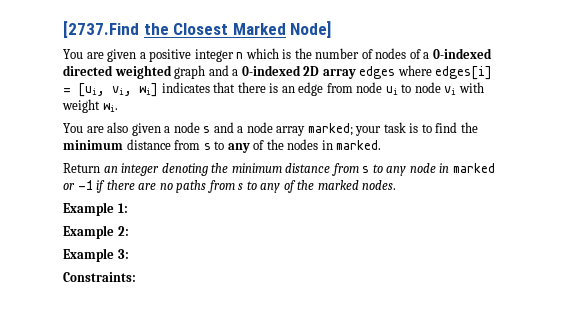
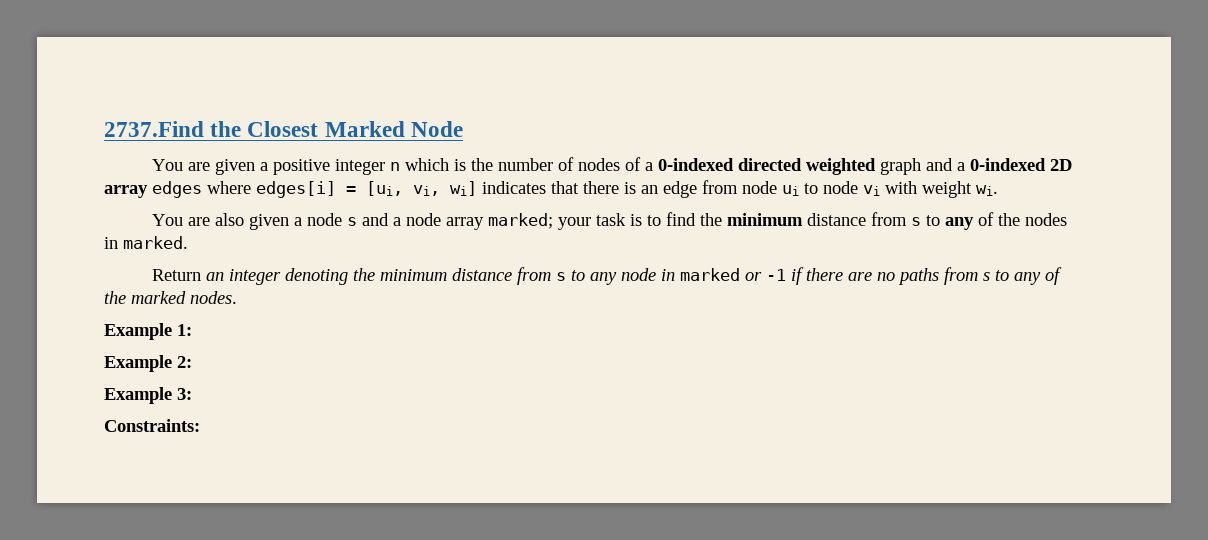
[63,21,139,38] [2737.Find -> [104,121,204,137] 2737.Find
[290,21,332,38] Node] -> [410,121,463,137] Node

